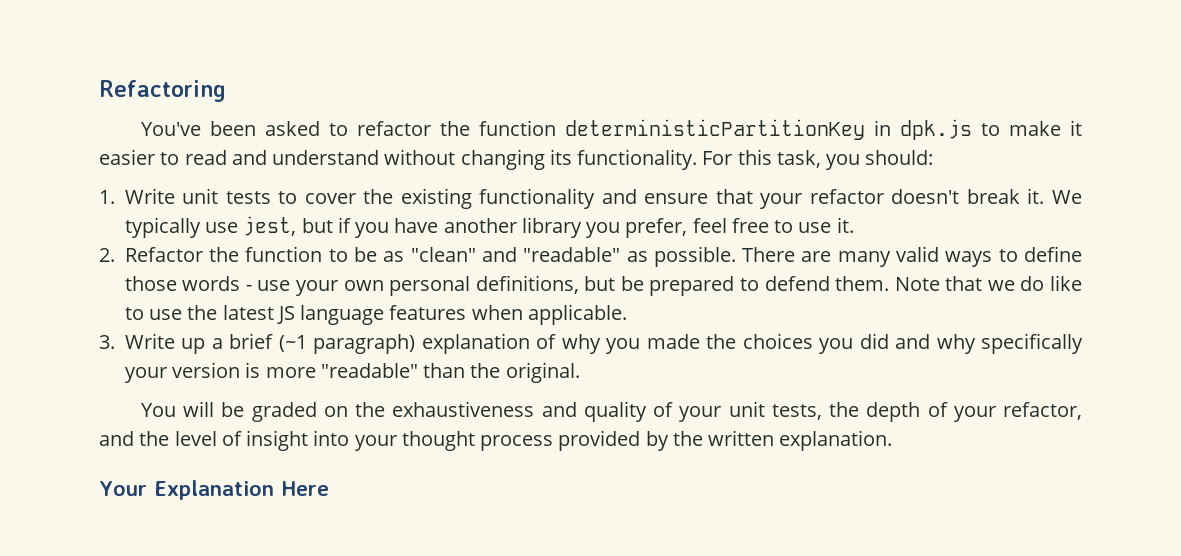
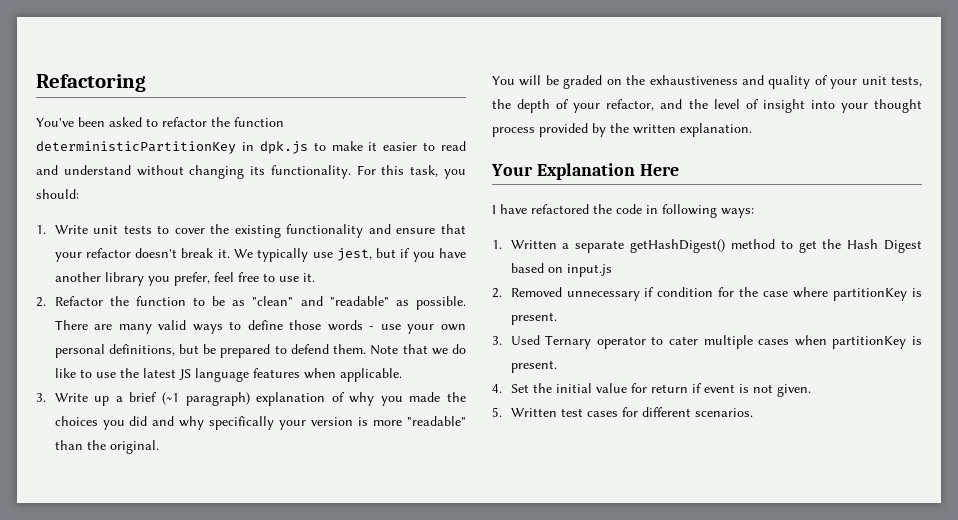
(329, 488) none -> [492,204,754,218] [492,239,922,253] [510,263,612,277] [492,287,922,301] [510,312,557,325] [492,335,922,349] [510,360,557,373] [492,383,811,397] [492,407,753,417] // I have refactored the code in following ways: // 1. Written a separate getHashDigest() method to get the Hash Digest based on input.js // 2. Removed unnecessary if condition for the case where partitionKey is present. // 3. Used Ternary operator to cater multiple cases when partitionKey is present. // 4. Set the initial value for return if event is not given. // 5. Written test cases for different scenarios.

